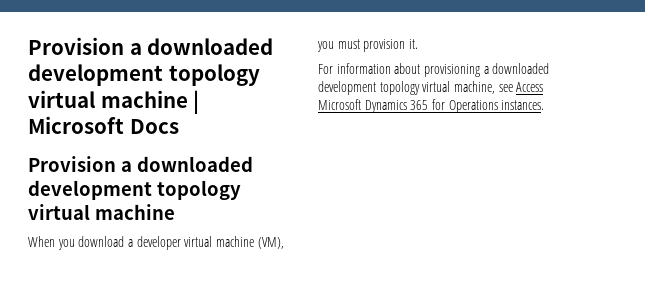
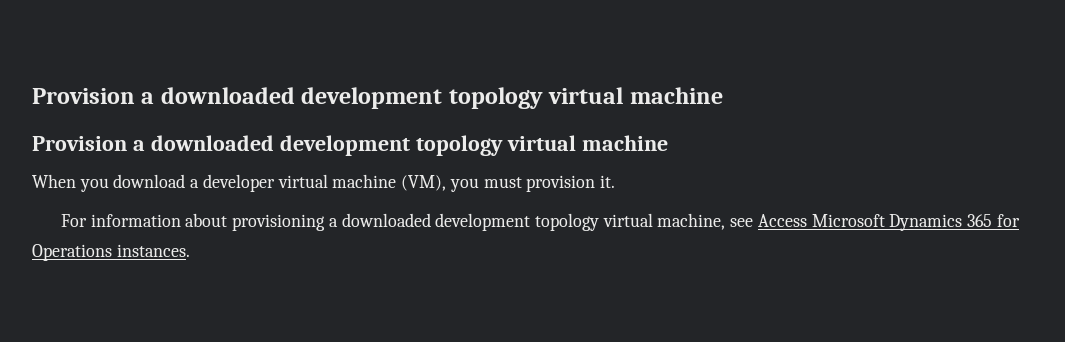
[28,37,274,55] [28,64,260,86] [28,90,200,114] [28,116,179,134] Provision a downloaded development topology virtual machine | Microsoft Docs -> [32,87,723,109] Provision a downloaded development topology virtual machine

